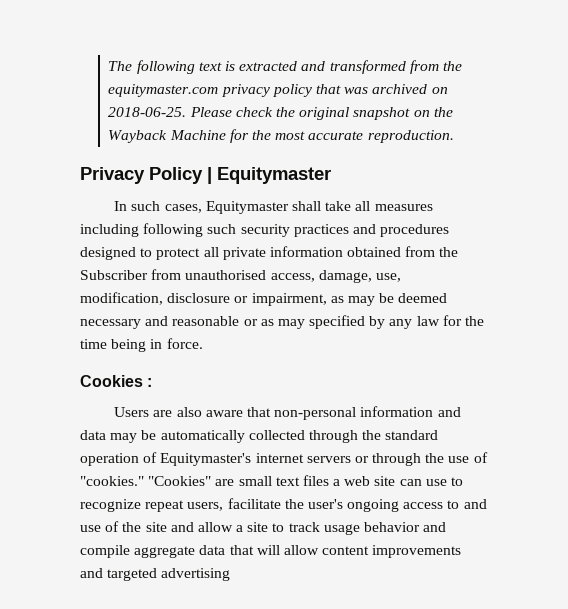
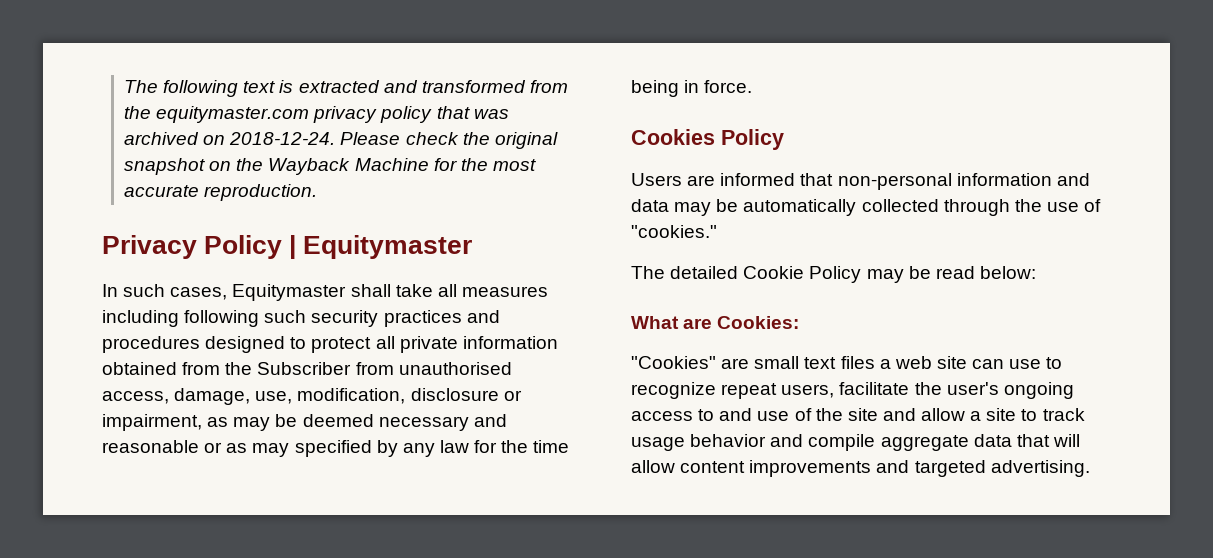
[108,107,187,117] 2018-06-25. -> [229,132,336,145] 2018-12-24.
[147,378,153,387] : -> [721,129,784,150] Policy
[176,407,243,417] also aware -> [720,173,796,186] informed
[385,430,439,440] [80,452,488,466] [80,476,144,486] standard operation of Equitymaster's internet servers or through the use of "cookies." -> [1046,199,1102,212] [631,225,717,238] [631,266,1036,283] [631,316,800,329] use of "cookies." // The detailed Cookie Policy may be read below: // What are Cookies: //
[161,568,231,581] advertising -> [990,460,1090,477] advertising.

